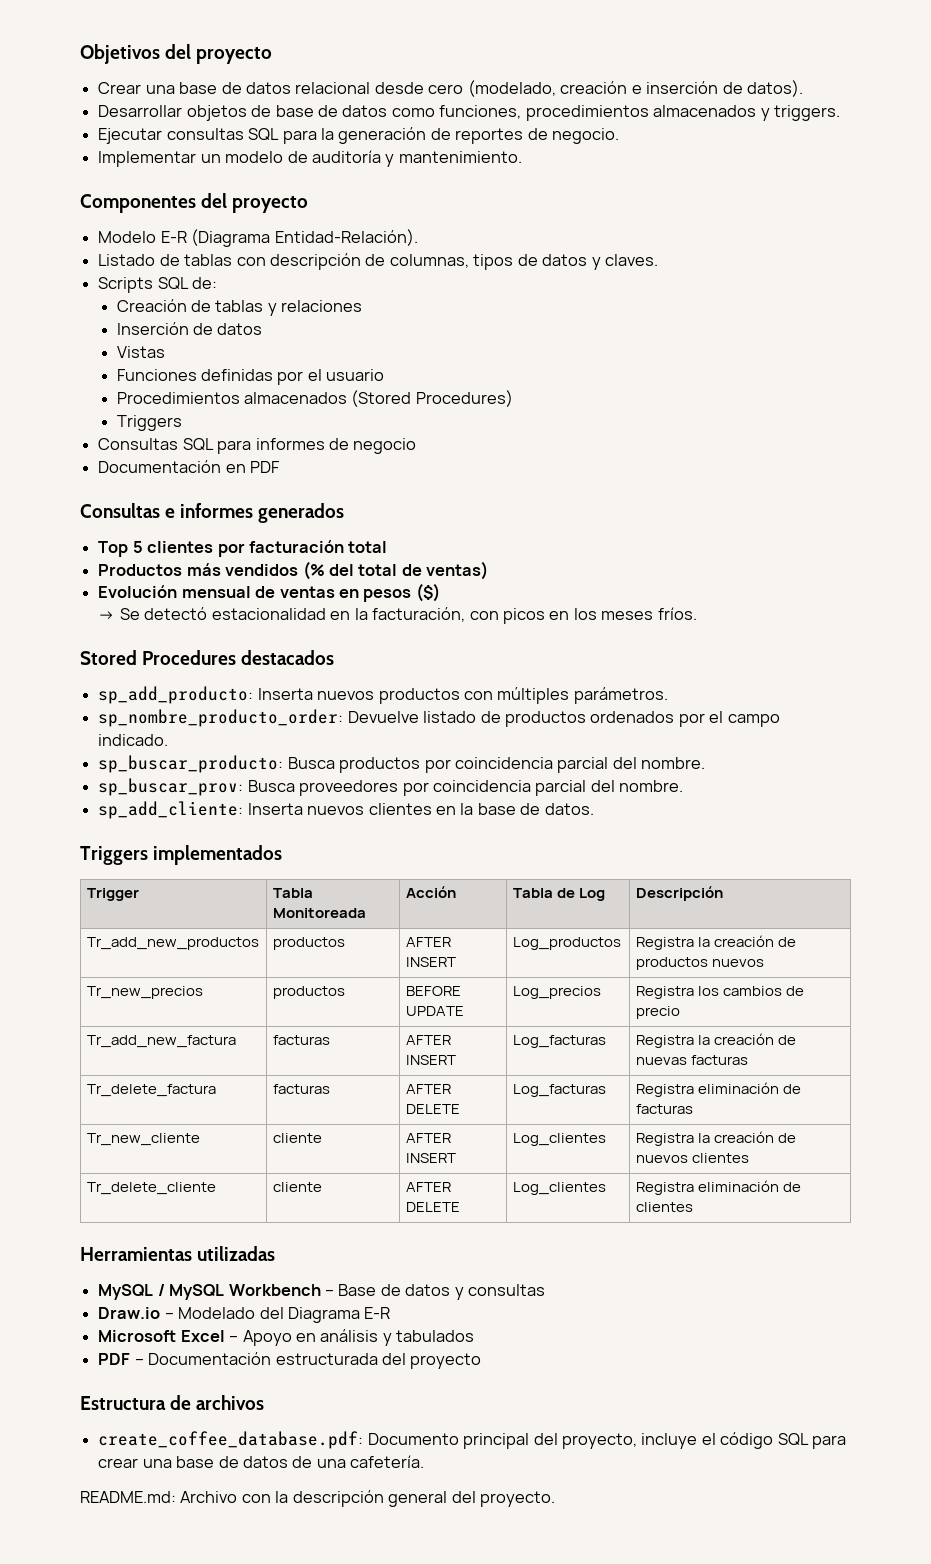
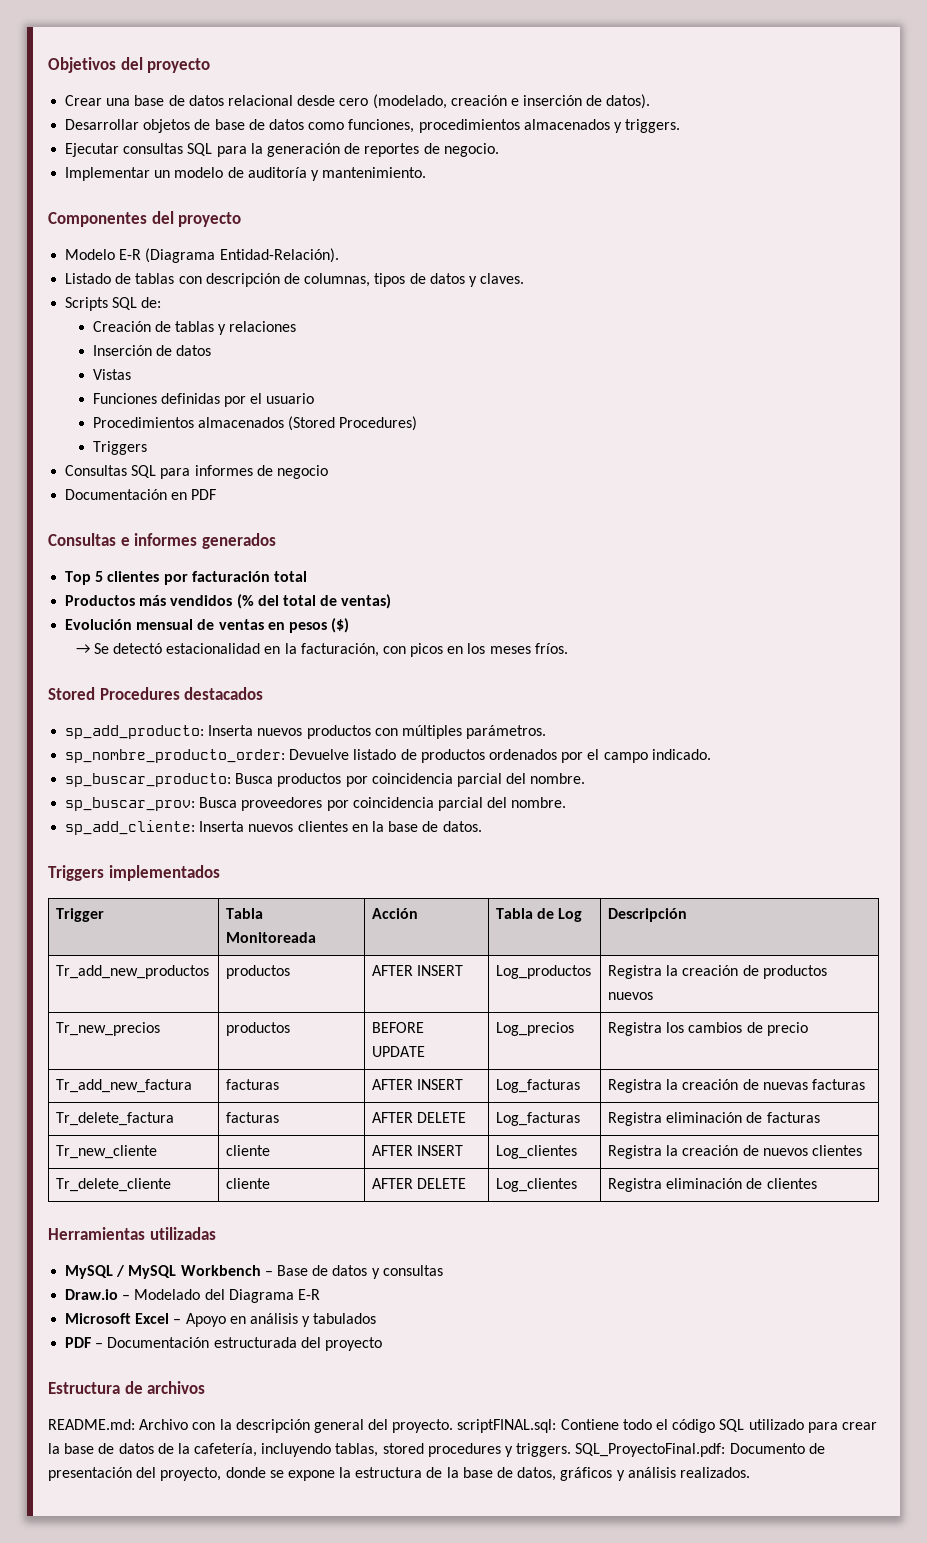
[98,1431,847,1449] [98,1455,425,1468] // create_coffee_database.pdf: Documento principal del proyecto, incluye el código SQL para crear una base de datos de una cafetería. -> (206, 1387) none
(556, 1499) none -> [457,1419,877,1433] [48,1443,825,1457] [48,1467,750,1481] scriptFINAL.sql: Contiene todo el código SQL utilizado para crear la base de datos de la cafetería, incluyendo tablas, stored procedures y triggers. SQL_ProyectoFinal.pdf: Documento de presentación del proyecto, donde se expone la estructura de la base de datos, gráficos y análisis realizados.

